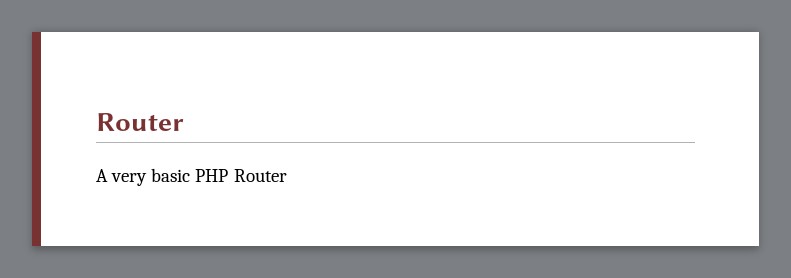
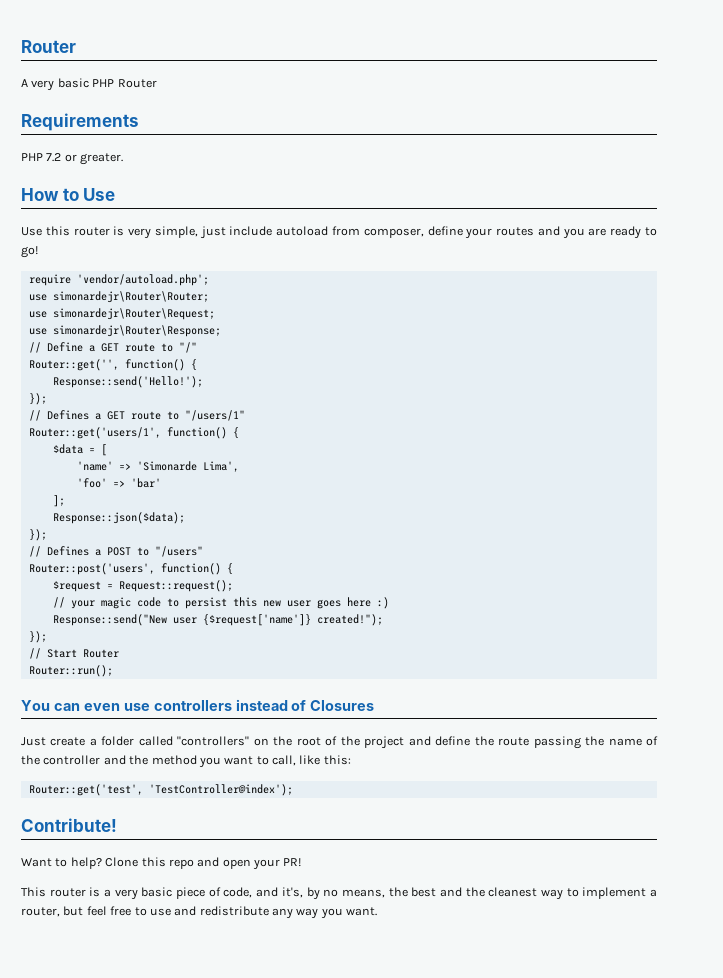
(287, 175) none -> [21,113,139,131] [21,153,124,165] [21,188,116,201] [21,226,658,239] [21,246,38,258] [28,274,209,286] [28,291,209,303] [28,308,215,320] [28,325,221,337] [28,342,197,353] [28,359,197,371] [52,376,203,388] [28,393,47,405] [28,410,245,421] [28,427,239,439] [52,444,107,456] [76,461,239,472] [76,478,161,488] [52,495,65,507] [52,512,185,524] [28,529,47,541] [28,546,203,557] [28,563,233,575] [52,580,233,592] [52,597,389,609] [52,614,383,626] [28,631,47,643] [28,648,119,659] [28,665,113,677] [21,699,375,711] [21,736,659,749] [21,755,351,768] [28,784,293,796] [21,818,117,832] [21,857,302,870] [21,887,657,900] [21,906,378,919] // Requirements // PHP 7.2 or greater. // How to Use // Use this router is very simple, just include autoload from composer, define your routes and you are ready to go! // require 'vendor/autoload.php'; // use simonardejr\Router\Router; // use simonardejr\Router\Request; // use simonardejr\Router\Response; // // Define a GET route to "/" // Router::get('', function() { // Response::send('Hello!'); // }); // // Defines a GET route to "/users/1" // Router::get('users/1', function() { // $data = [ // 'name' => 'Simonarde Lima', // 'foo' => 'bar' // ]; // Response::json($data); // }); // // Defines a POST to "/users" // Router::post('users', function() { // $request = Request::request(); // // your magic code to persist this new user goes here :) // Response::send("New user {$request['name']} created!"); // }); // // Start Router // Router::run(); // You can even use controllers instead of Closures // Just create a folder called "controllers" on the root of the project and define the route passing the name of the controller and the method you want to call, like this: // Router::get('test', 'TestController@index'); // Contribute! // Want to help? Clone this repo and open your PR! // This router is a very basic piece of code, and it's, by no means, the best and the cleanest way to implement a router, but feel free to use and redistribute any way you want.

